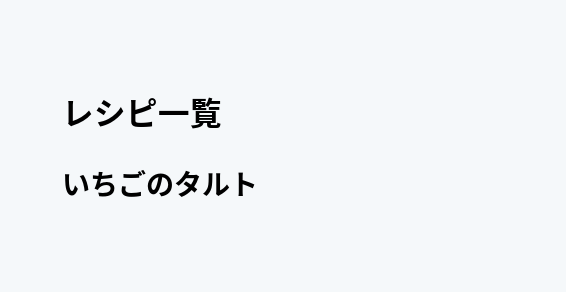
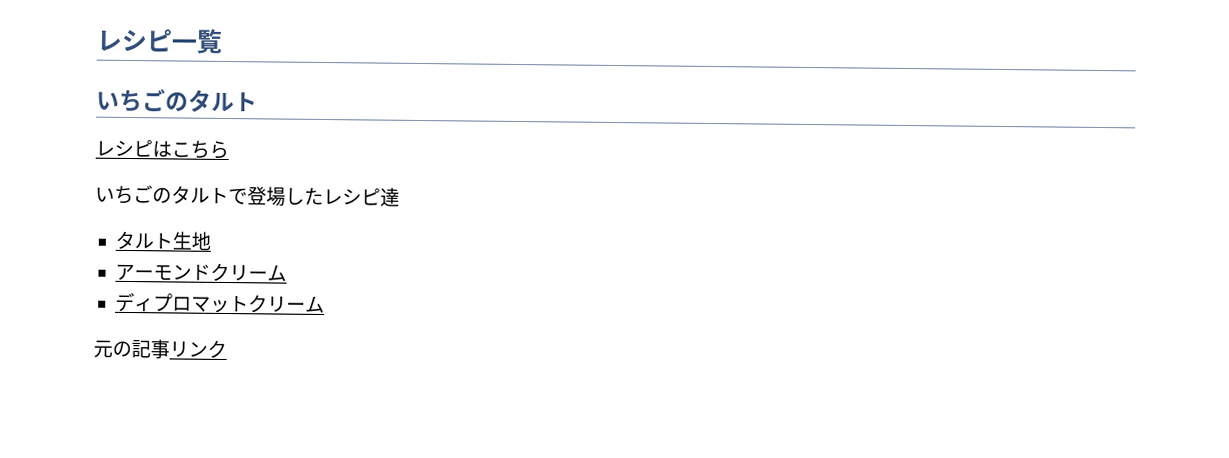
(258, 184) none -> [95,140,229,160] [95,185,400,207] [114,230,211,251] [114,262,287,282] [114,292,325,314] [93,339,227,359] // レシピはこちら // いちごのタルトで登場したレシピ達 // タルト生地 // アーモンドクリーム // ディプロマットクリーム // 元の記事リンク

